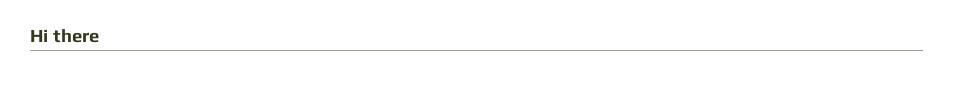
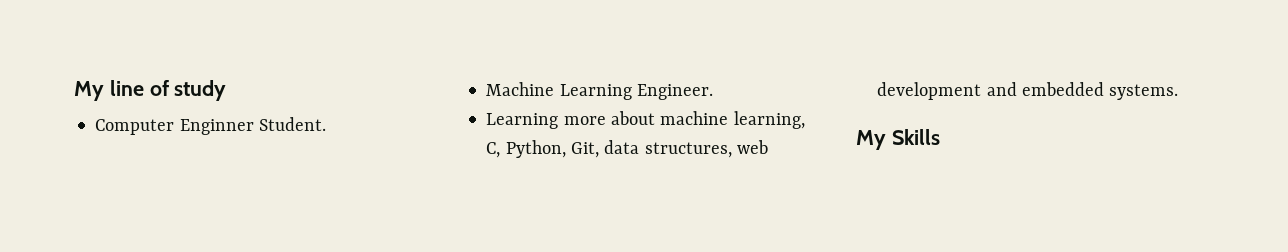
[30,29,99,43] Hi there -> [74,80,227,101] [95,117,326,135] [486,82,713,100] [486,111,805,129] [486,140,768,158] [877,82,1179,100] [856,129,940,150] My line of study // Computer Enginner Student. // Machine Learning Engineer. // Learning more about machine learning, C, Python, Git, data structures, web development and embedded systems. // My Skills

